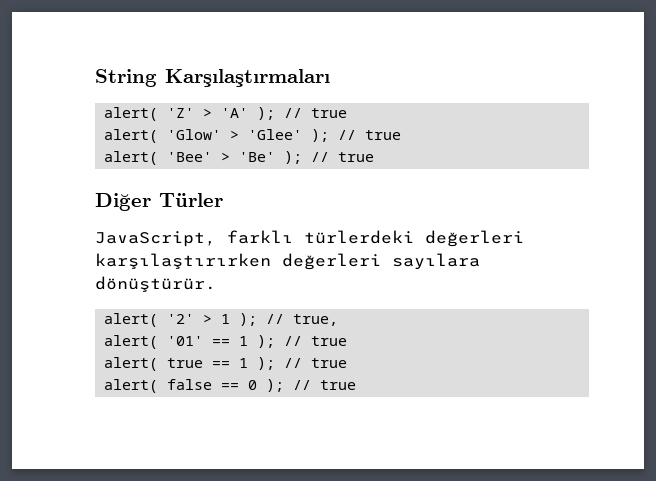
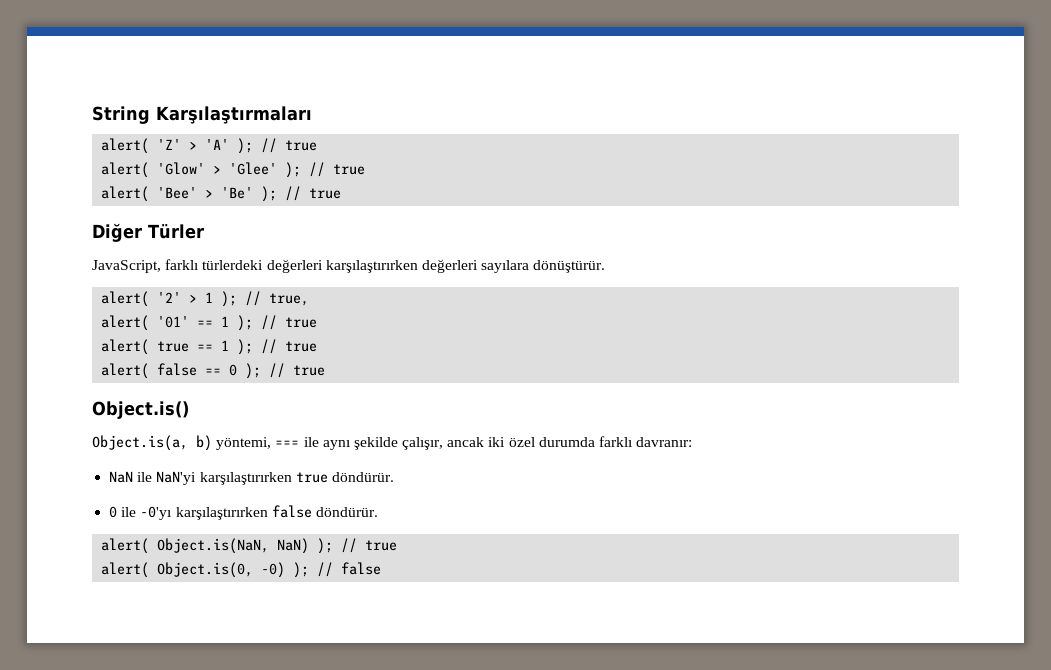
(357, 385) none -> [92,401,189,419] [92,435,693,451] [109,471,394,485] [109,505,378,520] [101,538,398,554] [101,562,382,578] // Object.is() // Object.is(a, b) yöntemi, === ile aynı şekilde çalışır, ancak iki özel durumda farklı davranır: // NaN ile NaN'yi karşılaştırırken true döndürür. // 0 ile -0'yı karşılaştırırken false döndürür. // alert( Object.is(NaN, NaN) ); // true // alert( Object.is(0, -0) ); // false

